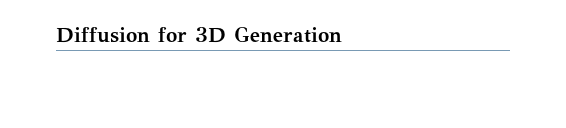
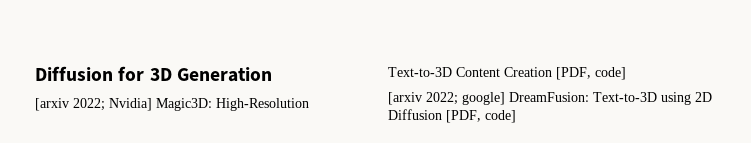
(342, 34) none -> [35,98,309,111] [388,67,626,80] [388,92,712,105] [388,109,516,123] // [arxiv 2022; Nvidia] Magic3D: High-Resolution Text-to-3D Content Creation [PDF, code] // [arxiv 2022; google] DreamFusion: Text-to-3D using 2D Diffusion [PDF, code]

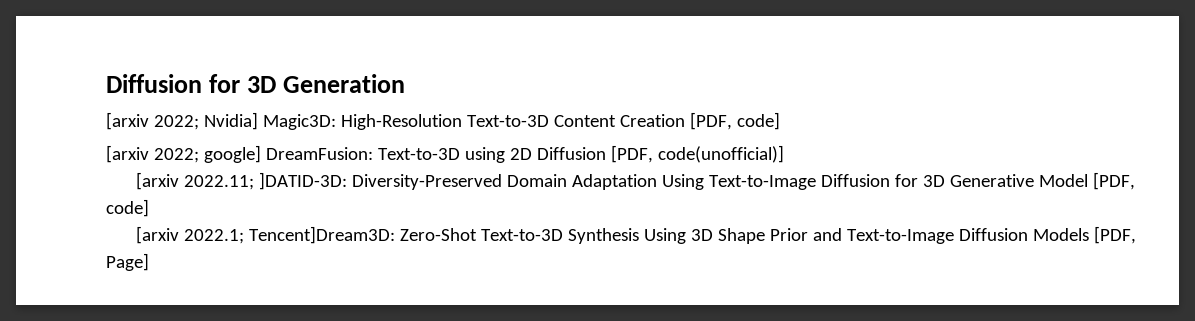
[485,110,516,123] code] -> [657,145,784,163] [136,172,1136,190] [106,199,149,217] [136,226,1137,244] [106,253,149,271] code(unofficial)] // [arxiv 2022.11; ]DATID-3D: Diversity-Preserved Domain Adaptation Using Text-to-Image Diffusion for 3D Generative Model [PDF, code] // [arxiv 2022.1; Tencent]Dream3D: Zero-Shot Text-to-3D Synthesis Using 3D Shape Prior and Text-to-Image Diffusion Models [PDF, Page]

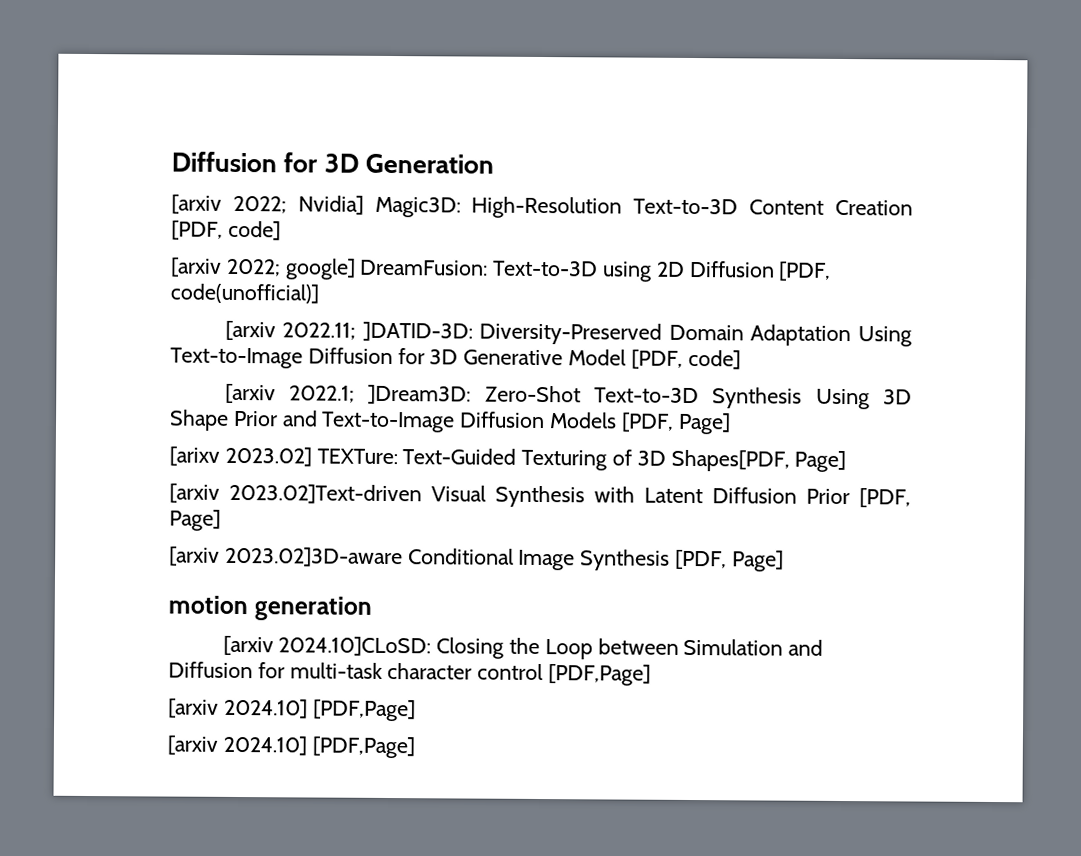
[249,226,396,244] Tencent]Dream3D: -> [368,384,472,405] ]Dream3D:
(149, 262) none -> [169,446,847,473] [169,483,912,508] [169,509,221,531] [169,546,784,572] [168,595,372,621] [222,635,824,660] [168,661,652,686] [168,698,416,722] [167,735,415,759] // [arixv 2023.02] TEXTure: Text-Guided Texturing of 3D Shapes[PDF, Page] // [arxiv 2023.02]Text-driven Visual Synthesis with Latent Diffusion Prior [PDF, Page] // [arxiv 2023.02]3D-aware Conditional Image Synthesis [PDF, Page] // motion generation // [arxiv 2024.10]CLoSD: Closing the Loop between Simulation and Diffusion for multi-task character control [PDF,Page] // [arxiv 2024.10] [PDF,Page] // [arxiv 2024.10] [PDF,Page]

